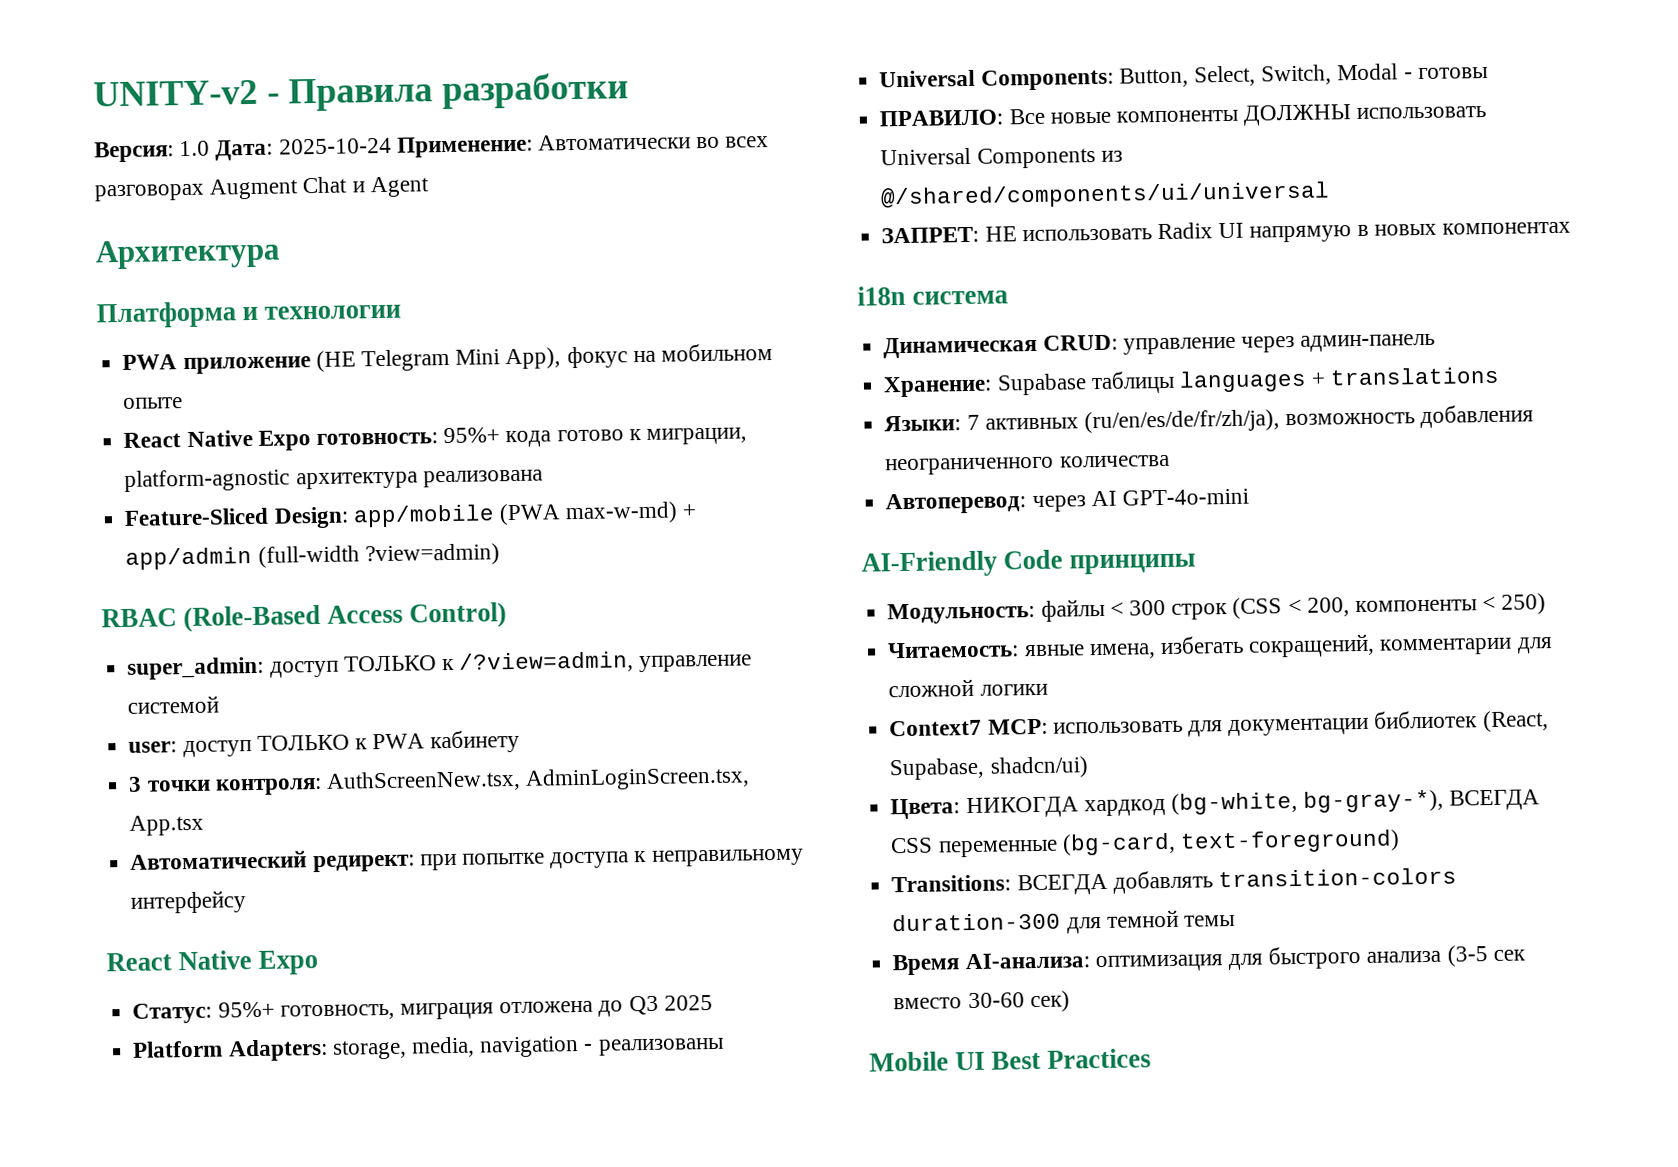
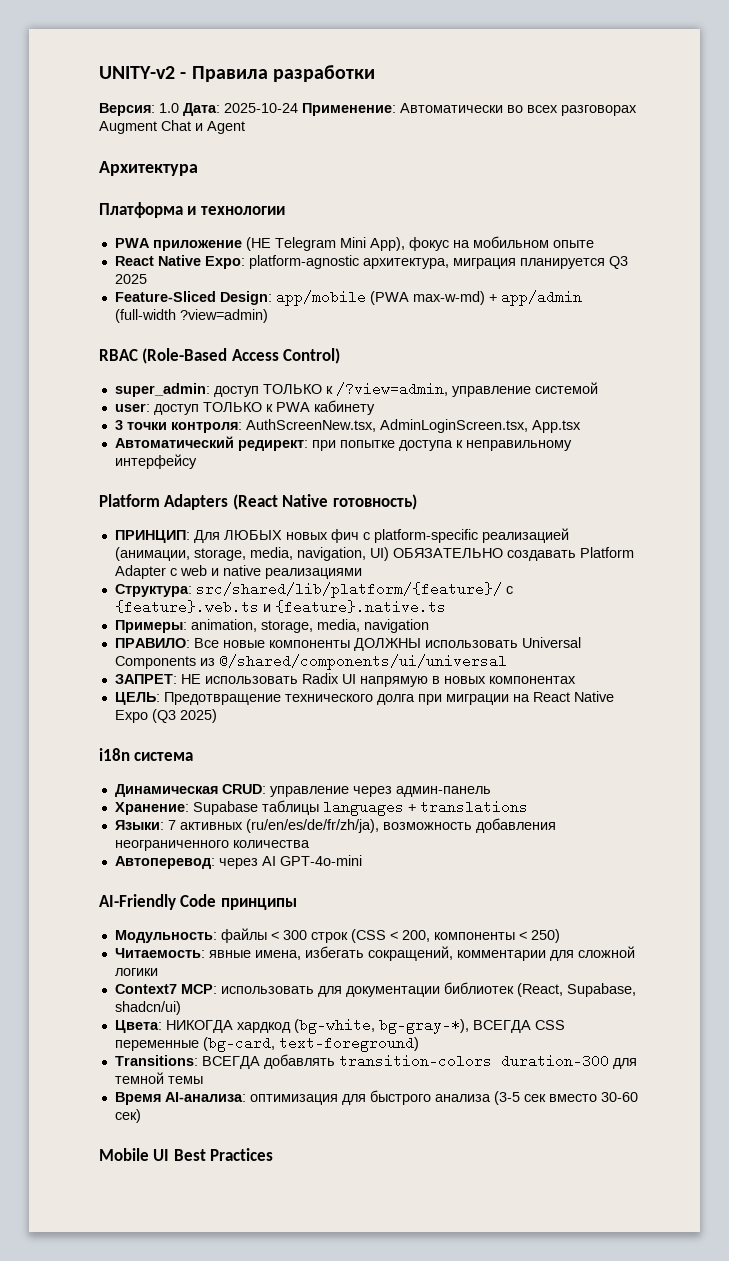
[257,427,747,451] [124,468,543,492] Expo готовность: 95%+ кода готово к миграции, platform-agnostic архитектура реализована -> [204,255,628,269] [114,274,147,284] Expo: platform-agnostic архитектура, миграция планируется Q3 2025
[106,950,319,975] [132,994,713,1024] [132,1036,724,1062] [879,63,1488,91] React Native Expo // Статус: 95%+ готовность, миграция отложена до Q3 2025 // Platform Adapters: storage, media, navigation - реализованы // Universal Components: Button, Select, Switch, Modal - готовы -> [99,494,417,510] [114,528,569,543] [114,547,634,561] [114,565,362,579] [114,582,513,598] [114,600,446,614] [114,619,429,633] Platform Adapters (React Native готовность) // ПРИНЦИП: Для ЛЮБЫХ новых фич с platform-specific реализацией (анимации, storage, media, navigation, UI) ОБЯЗАТЕЛЬНО создавать Platform Adapter с web и native реализациями // Структура: src/shared/lib/platform/{feature}/ с {feature}.web.ts и {feature}.native.ts // Примеры: animation, storage, media, navigation
(1571, 228) none -> [114,691,614,705] [114,709,217,723] // ЦЕЛЬ: Предотвращение технического долга при миграции на React Native Expo (Q3 2025)

